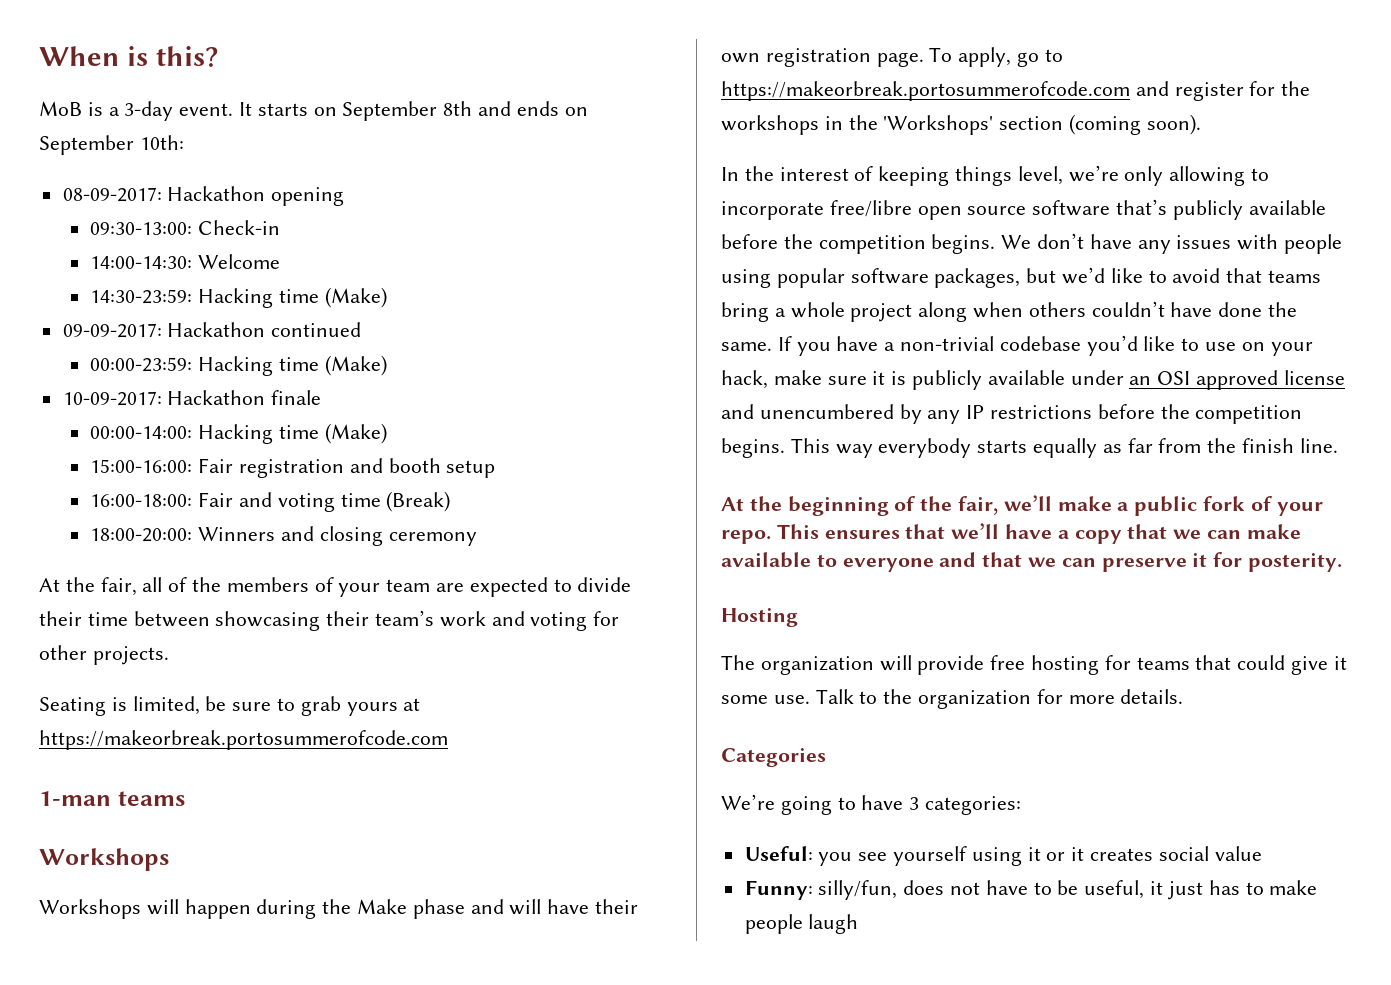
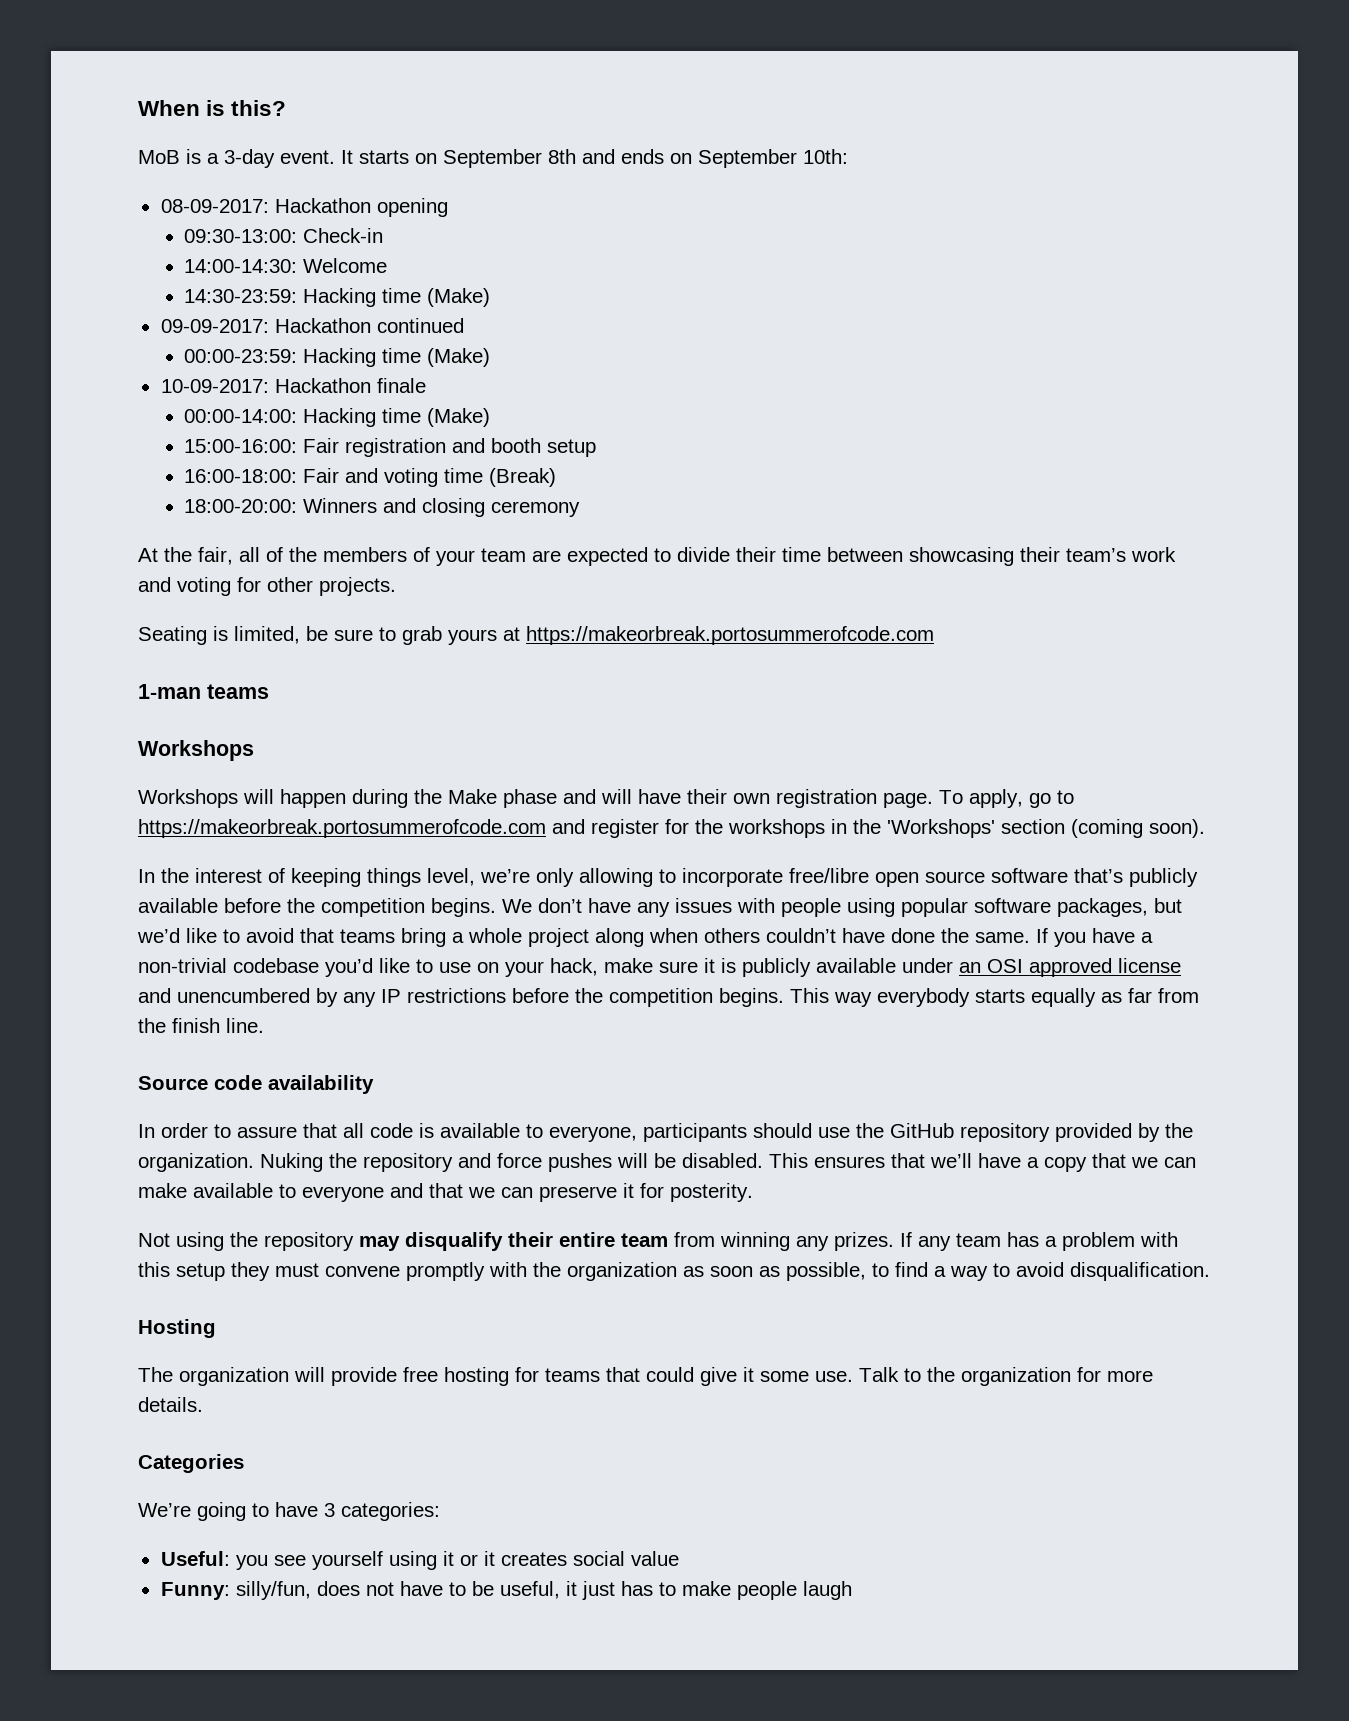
[721,495,1323,516] [721,530,771,544] At the beginning of the fair, we’ll make a public fork of your repo. -> [138,1075,374,1094] [138,1123,1193,1142] [138,1153,763,1172] Source code availability // In order to assure that all code is available to everyone, participants should use the GitHub repository provided by the organization. Nuking the repository and force pushes will be disabled.
(1343, 562) none -> [138,1232,1178,1251] [138,1262,1210,1281] // Not using the repository may disqualify their entire team from winning any prizes. If any team has a problem with this setup they must convene promptly with the organization as soon as possible, to find a way to avoid disqualification.

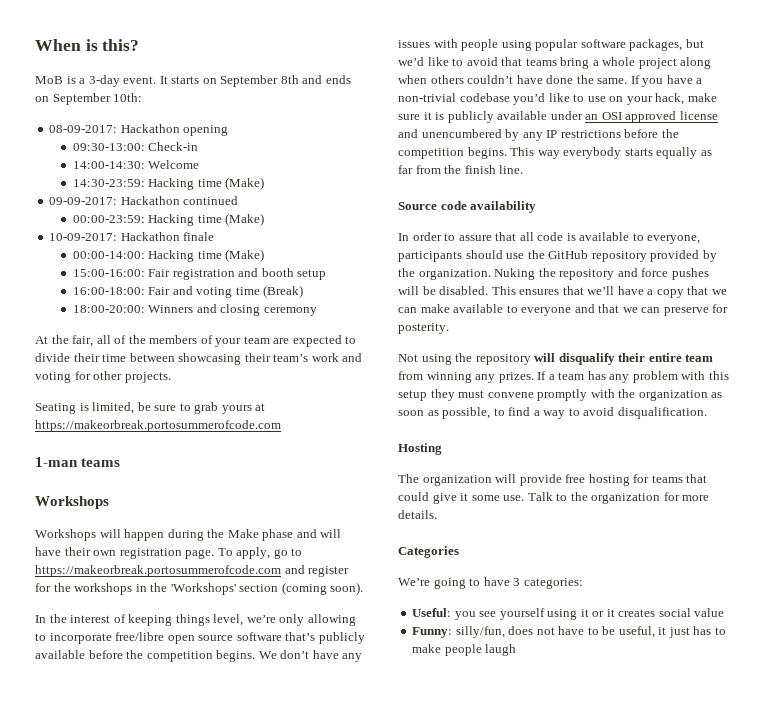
[623,1183,634,1198] it -> (709, 311) none
[359,1236,400,1251] may -> [534,353,556,362] will
[918,1236,951,1251] any -> [548,374,555,380] a
[1045,1236,1057,1247] a -> [609,374,630,383] any

